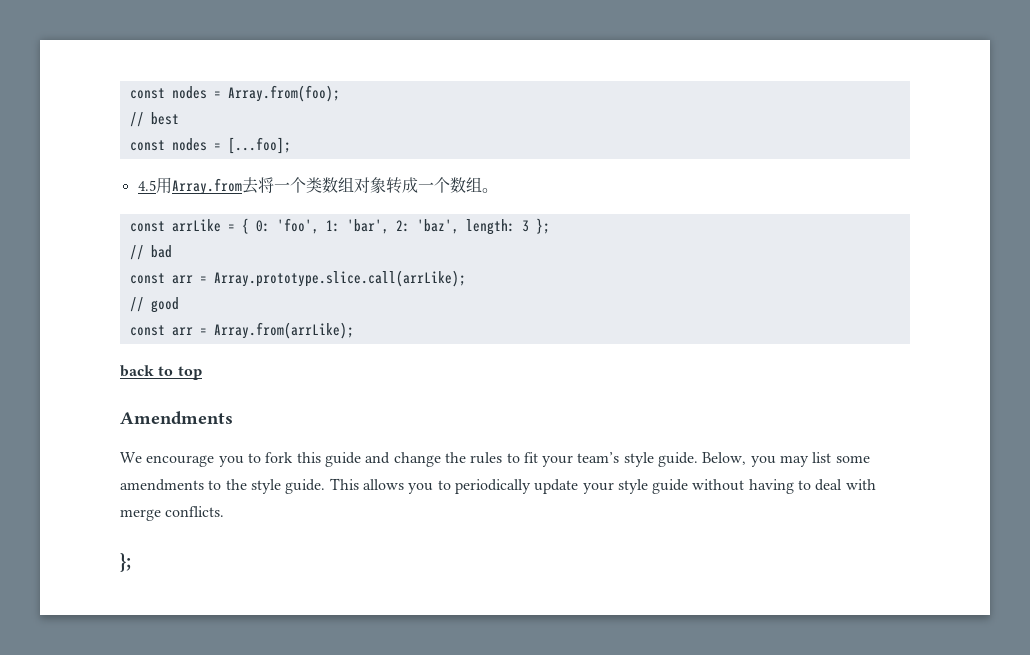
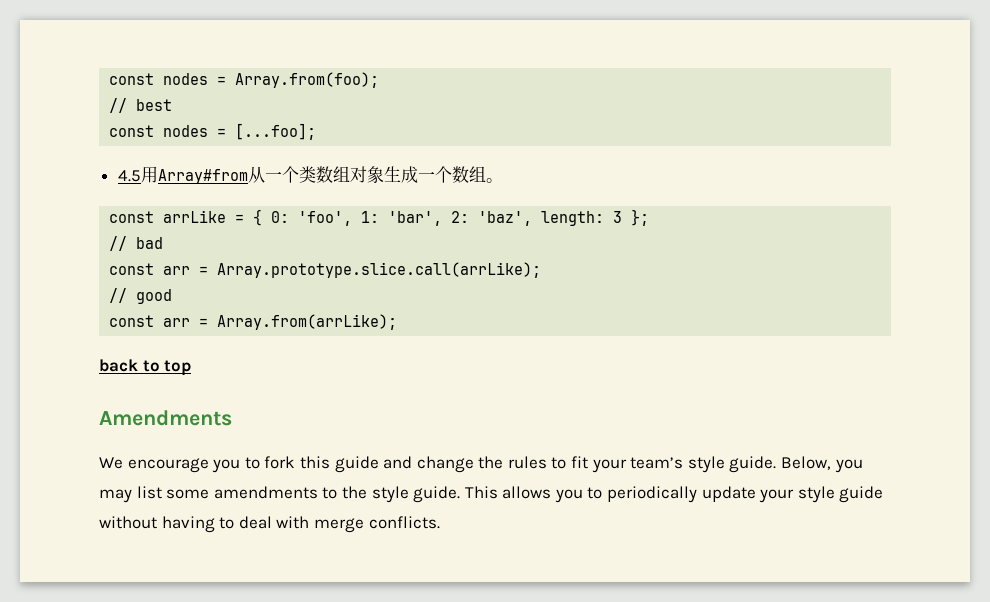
[171,177,274,195] Array.from去将 -> [157,166,265,184] Array#from从
[385,177,402,194] 转 -> [383,166,401,182] 生
[120,553,131,572] // }; -> (440, 522) none

